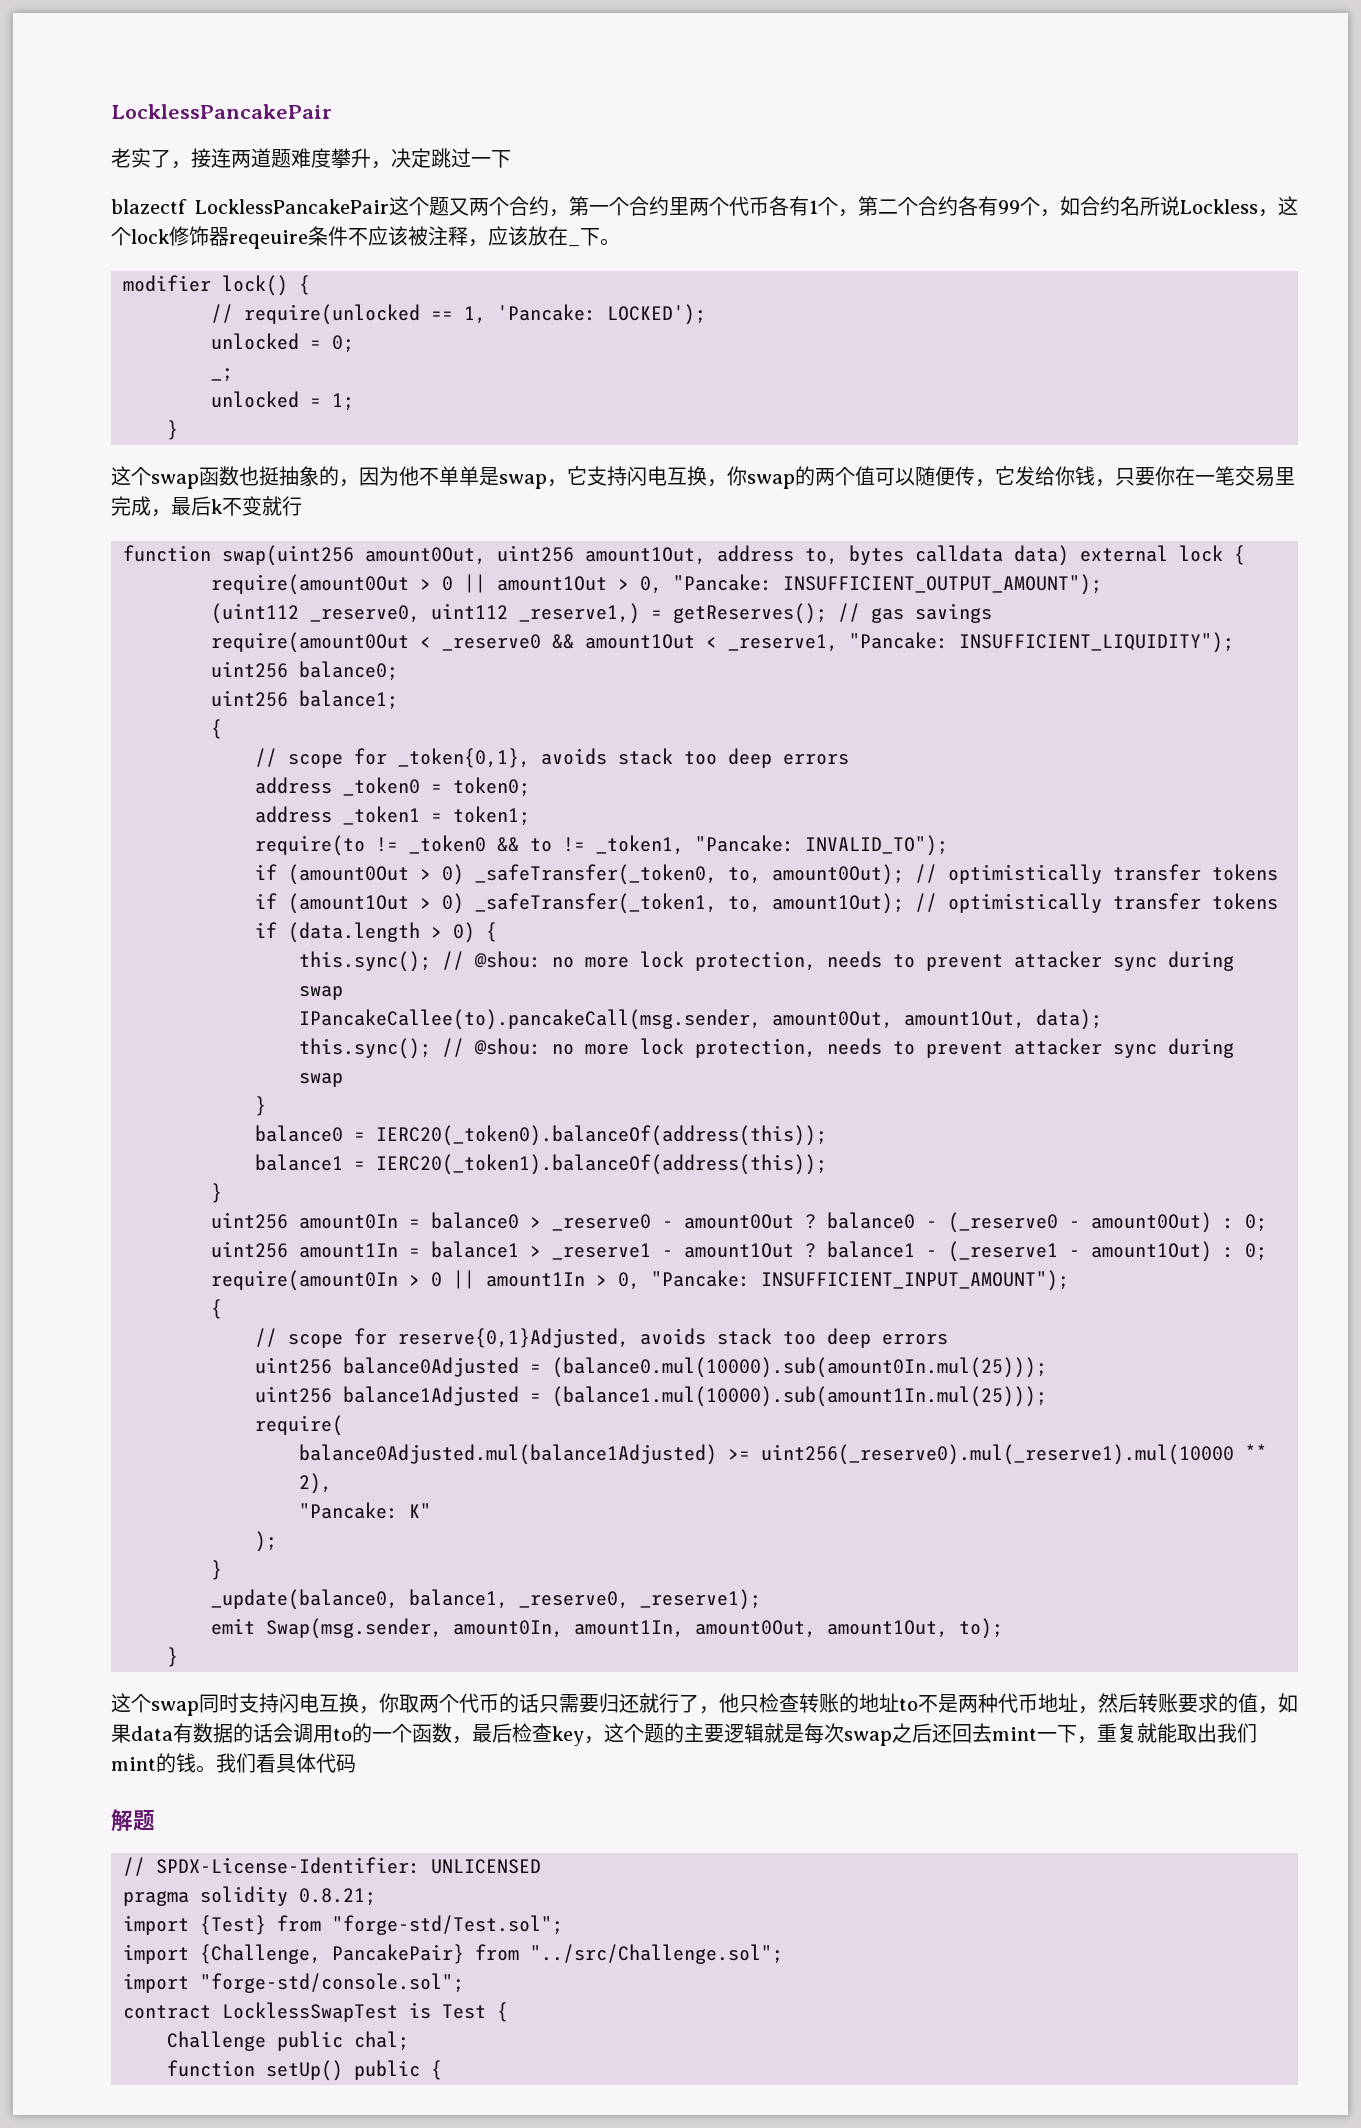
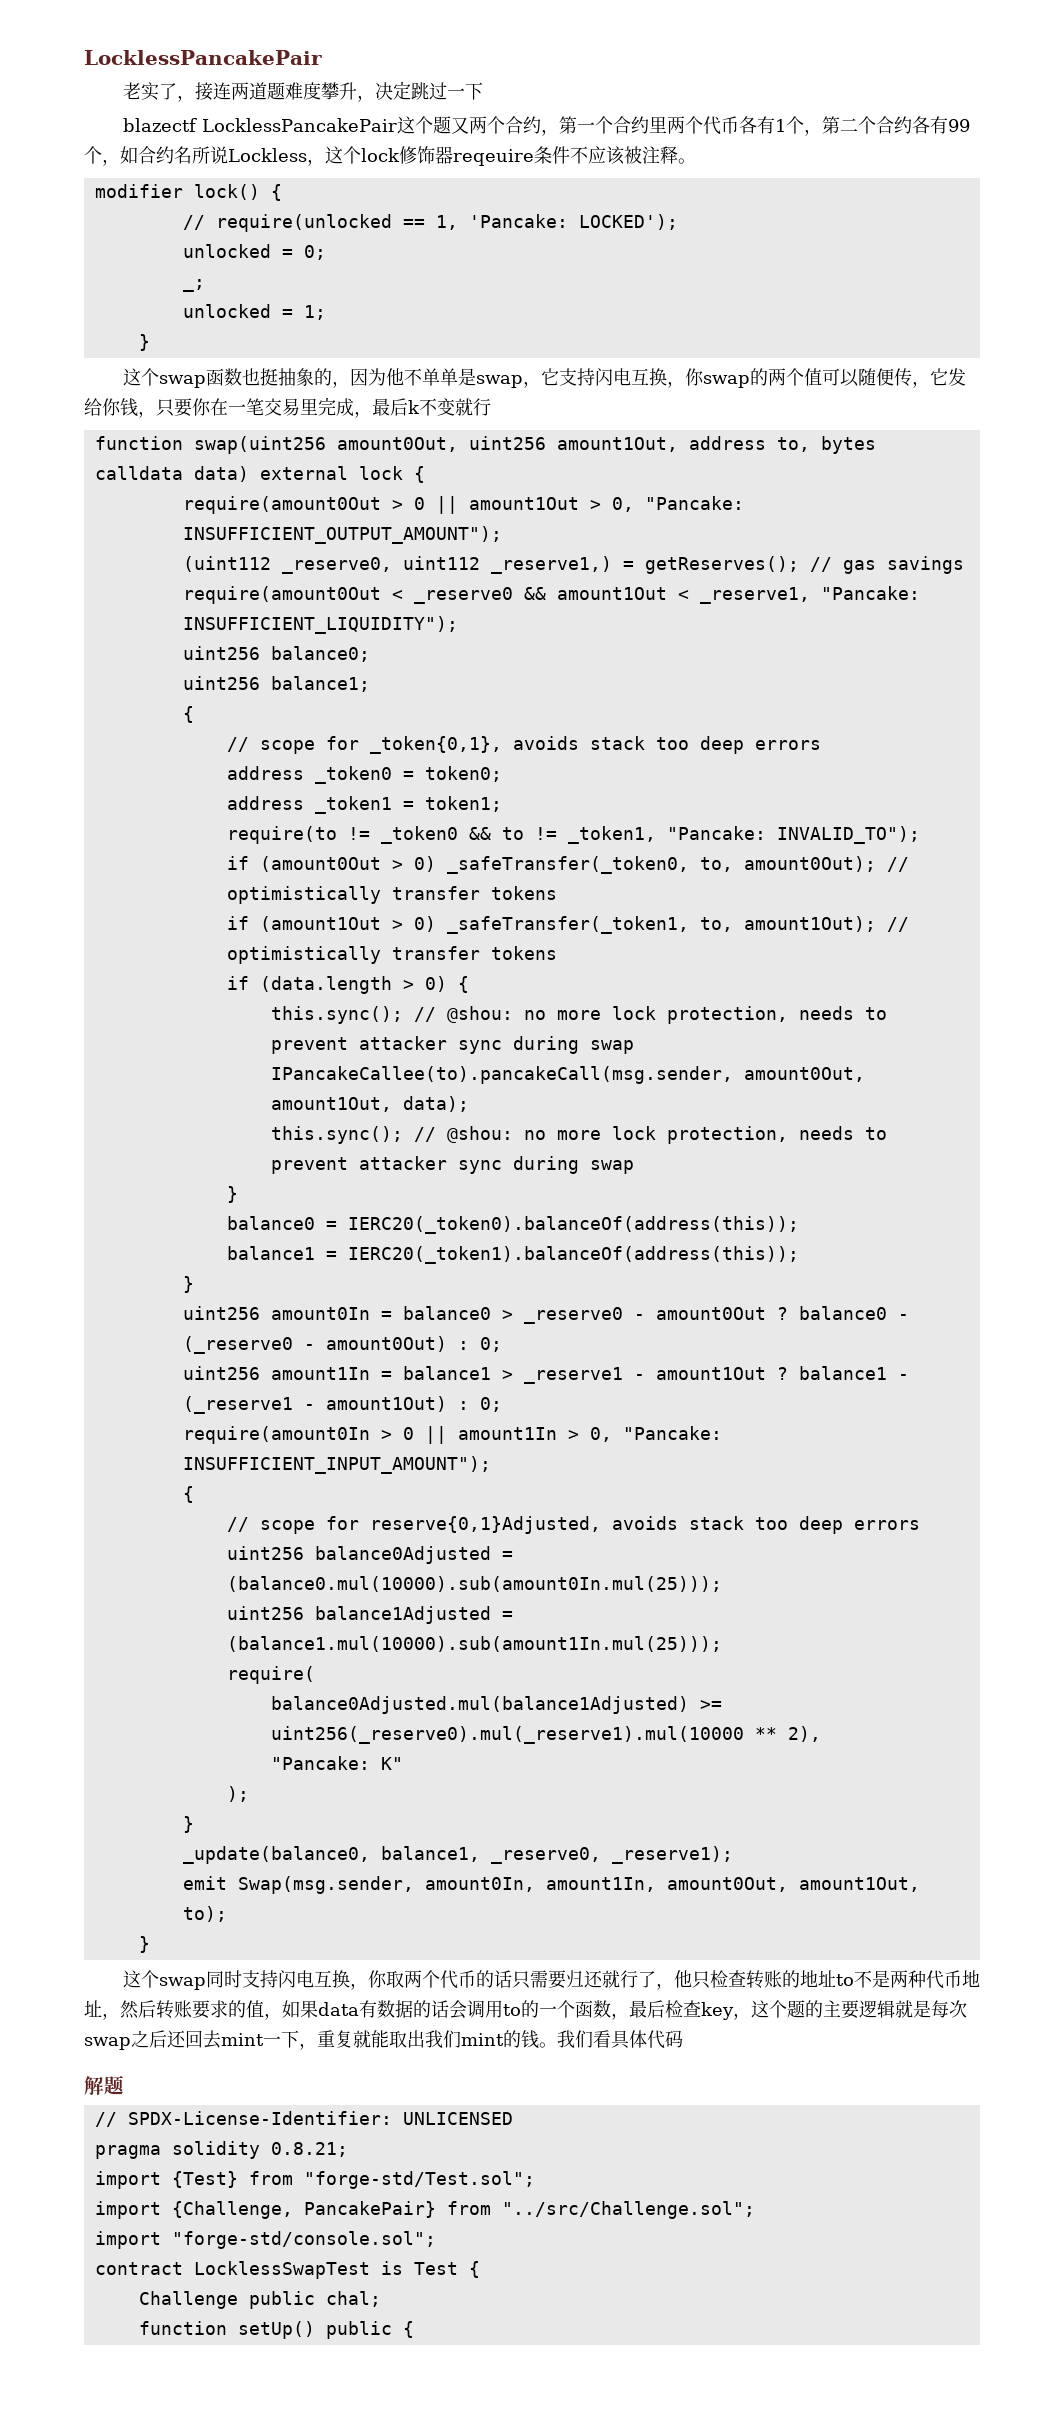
[468,226,600,247] ，应该放在_下 -> (678, 155) none

